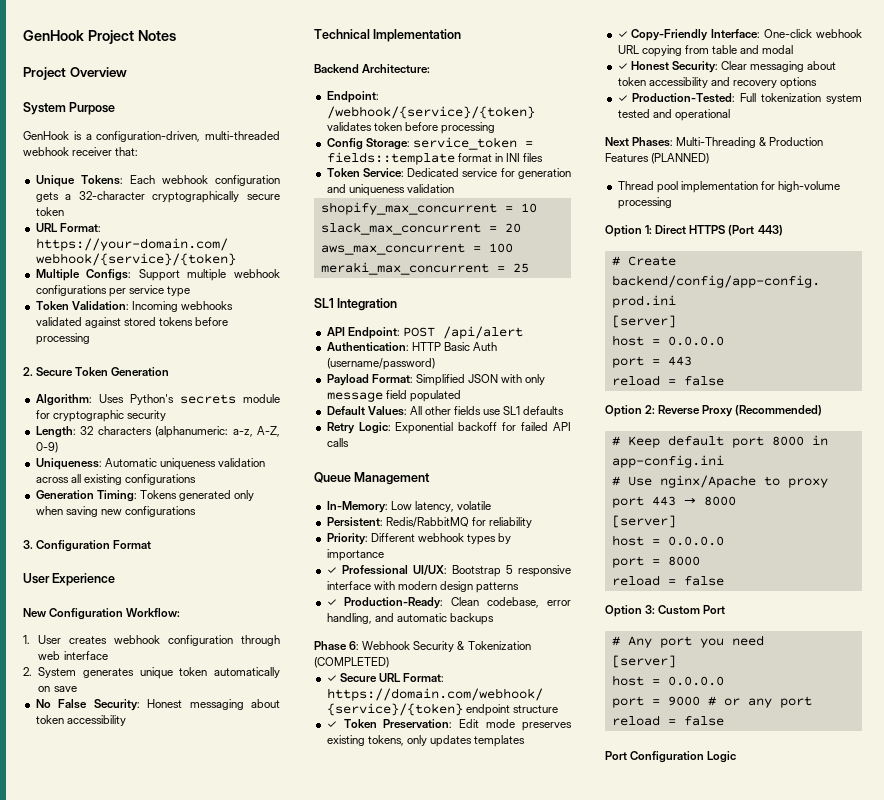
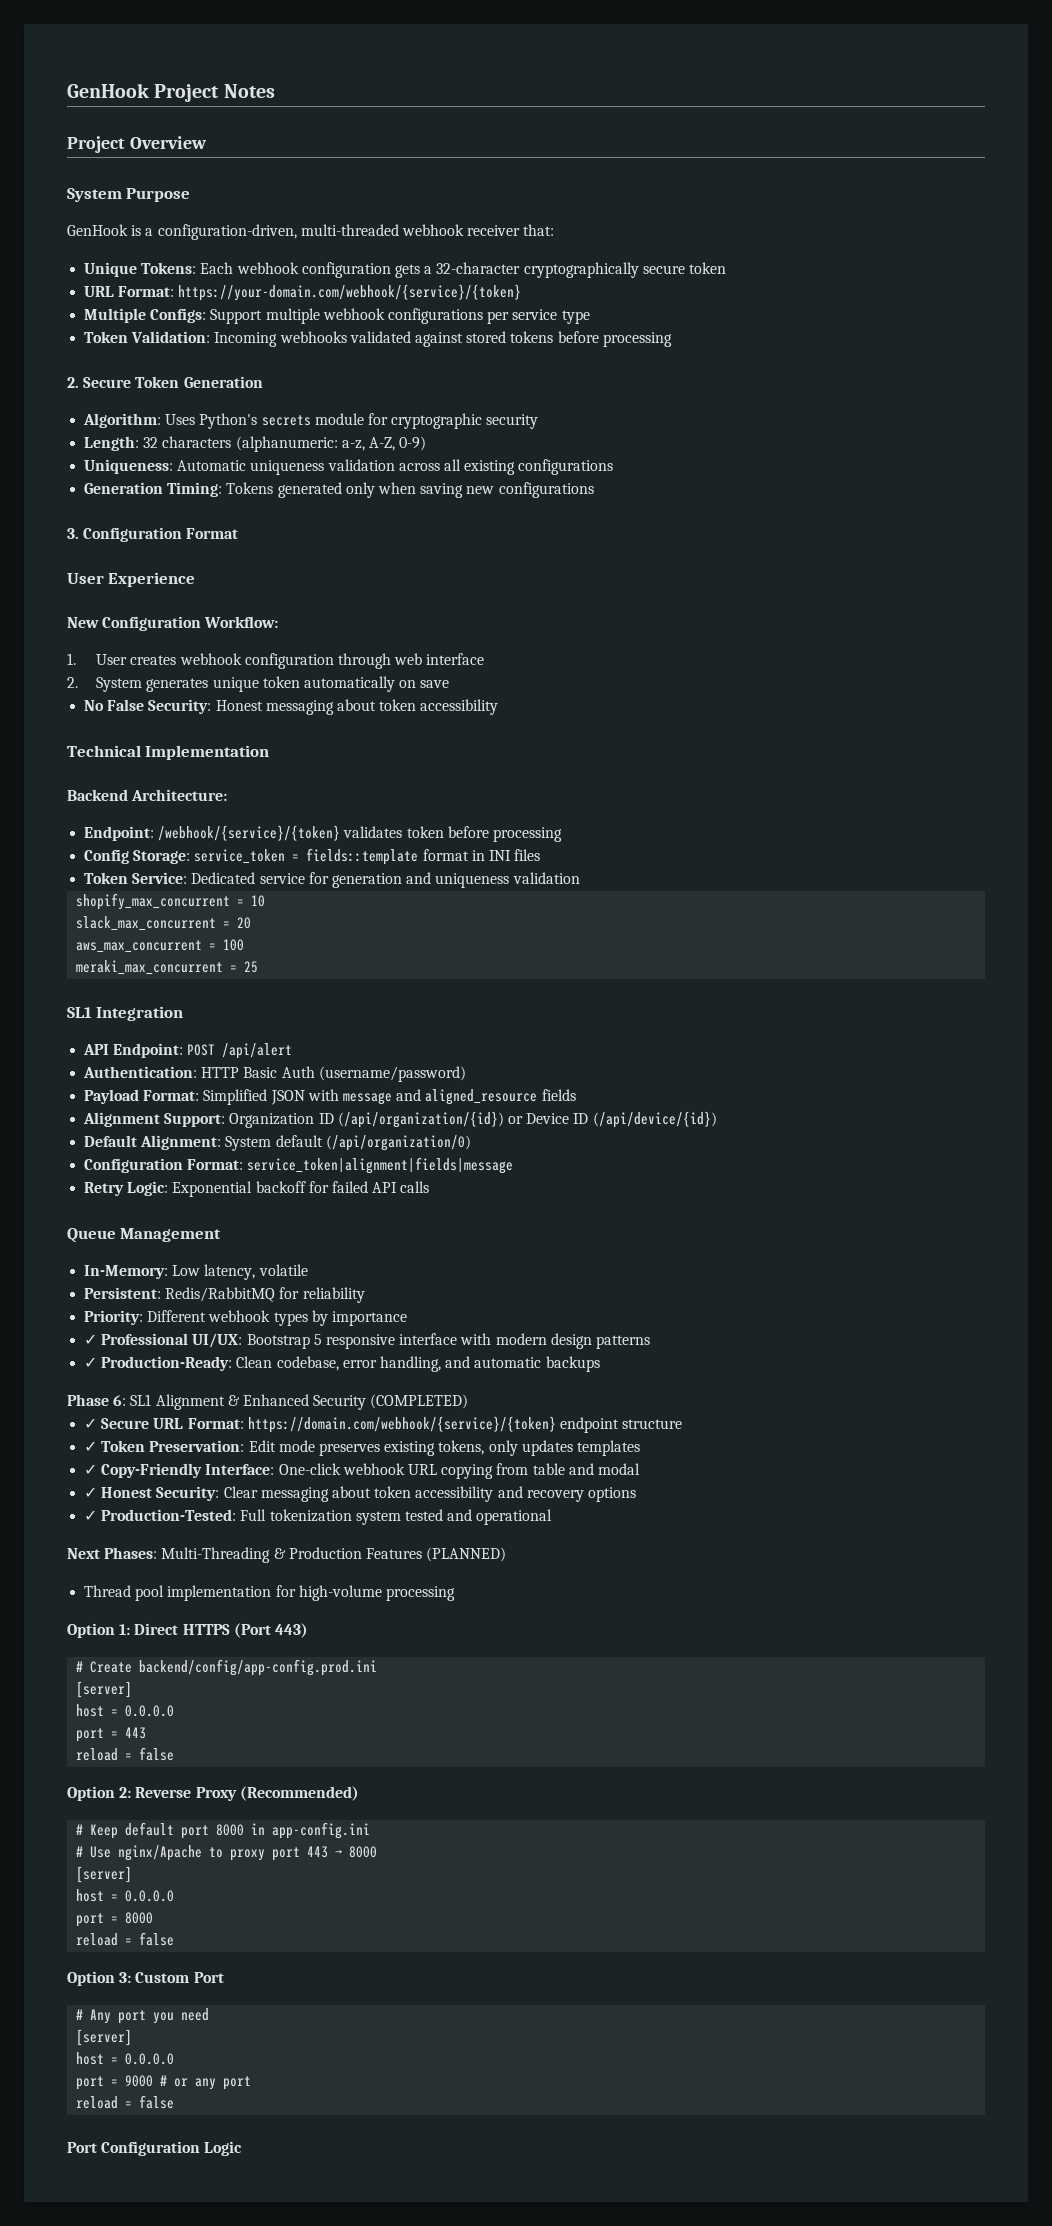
[525,374,546,385] [326,390,461,402] [326,406,565,416] only message field populated // Default Values: All other fields use SL1 defaults -> [342,1089,576,1105] [83,1111,717,1128] [84,1135,471,1151] [84,1157,514,1174] message and aligned_resource fields // Alignment Support: Organization ID (/api/organization/{id}) or Device ID (/api/device/{id}) // Default Alignment: System default (/api/organization/0) // Configuration Format: service_token|alignment|fields|message
[362,641,531,652] Webhook Security & Tokenization -> [130,1394,367,1410] SL1 Alignment & Enhanced Security

